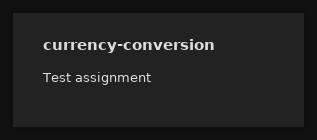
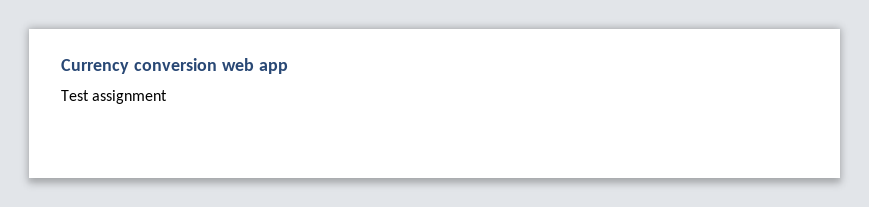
[43,39,215,53] currency-conversion -> [61,58,288,74] Currency conversion web app

